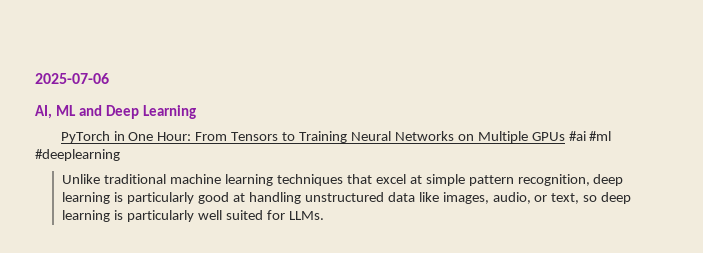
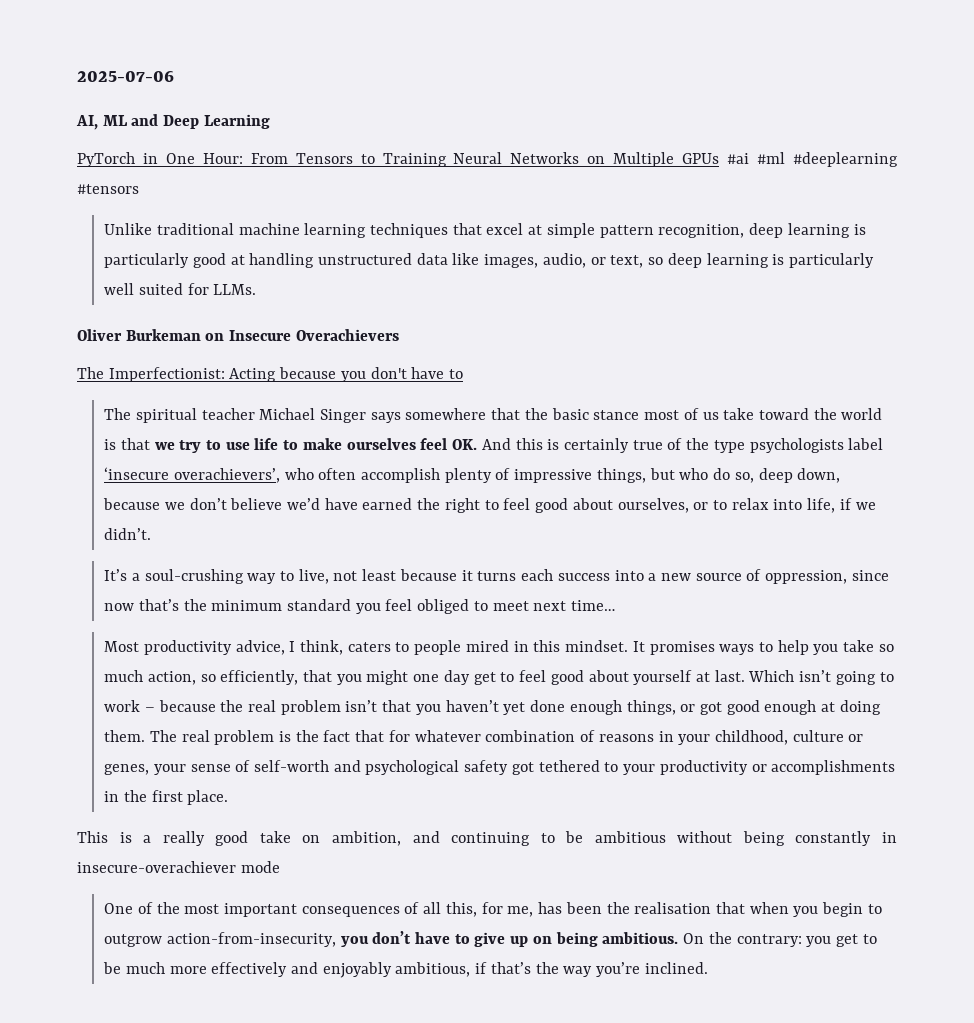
(120, 155) none -> [77,184,139,194] #tensors
(324, 215) none -> [77,329,399,341] [77,367,464,382] [104,408,883,423] [104,438,884,453] [104,467,841,483] [103,498,876,513] [104,528,152,540] [104,569,889,584] [104,599,616,614] [104,640,894,655] [104,670,894,685] [104,700,881,715] [104,730,864,745] [104,760,896,775] [104,790,229,805] [77,831,897,846] [77,861,280,873] [104,902,882,917] [104,931,877,947] [103,962,708,978] // Oliver Burkeman on Insecure Overachievers // The Imperfectionist: Acting because you don't have to // The spiritual teacher Michael Singer says somewhere that the basic stance most of us take toward the world is that we try to use life to make ourselves feel OK. And this is certainly true of the type psychologists label ‘insecure overachievers’, who often accomplish plenty of impressive things, but who do so, deep down, because we don’t believe we’d have earned the right to feel good about ourselves, or to relax into life, if we didn’t. // It’s a soul-crushing way to live, not least because it turns each success into a new source of oppression, since now that’s the minimum standard you feel obliged to meet next time… // Most productivity advice, I think, caters to people mired in this mindset. It promises ways to help you take so much action, so efficiently, that you might one day get to feel good about yourself at last. Which isn’t going to work – because the real problem isn’t that you haven’t yet done enough things, or got good enough at doing them. The real problem is the fact that for whatever combination of reasons in your childhood, culture or genes, your sense of self-worth and psychological safety got tethered to your productivity or accomplishments in the first place. // This is a really good take on ambition, and continuing to be ambitious without being constantly in insecure-overachiever mode // One of the most important consequences of all this, for me, has been the realisation that when you begin to outgrow action-from-insecurity, you don’t have to give up on being ambitious. On the contrary: you get to be much more effectively and enjoyably ambitious, if that’s the way you’re inclined.

